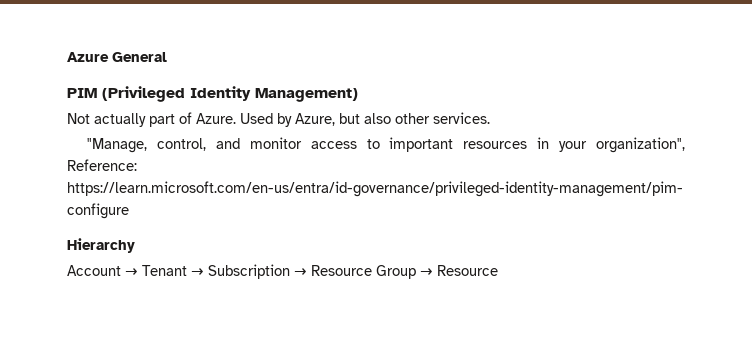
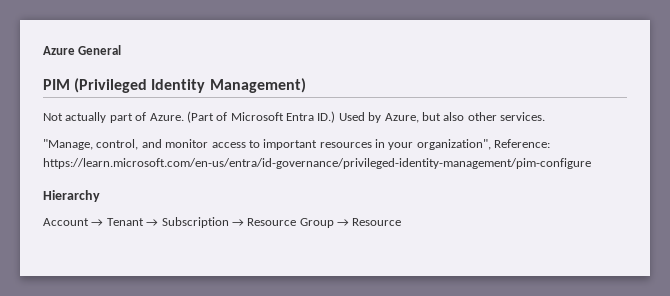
(236, 118) none -> [186,111,336,123] (Part of Microsoft Entra ID.)

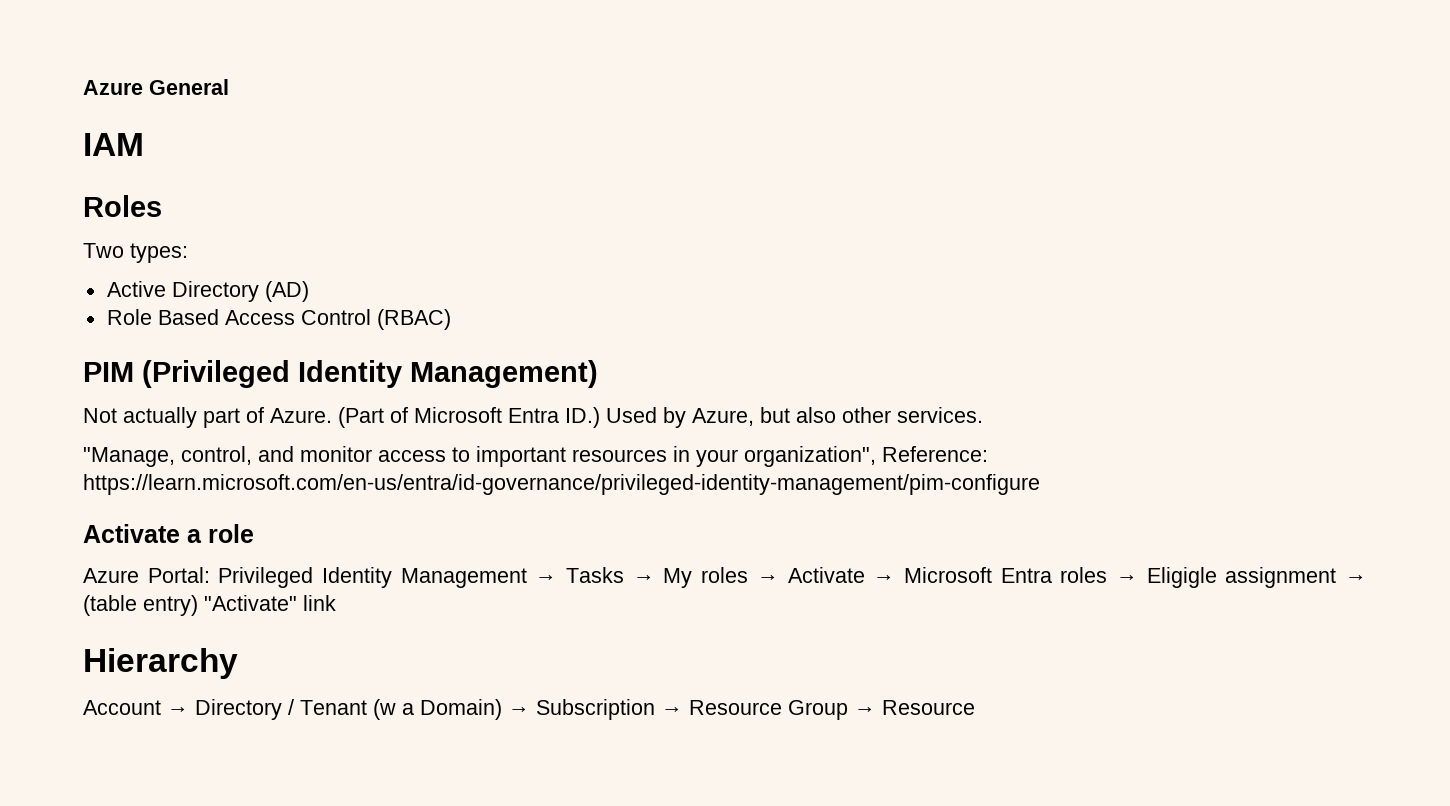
(122, 50) none -> [83,133,144,156] [83,195,162,217] [83,243,188,263] [106,281,309,302] [106,309,451,330] // IAM // Roles // Two types: // Active Directory (AD) // Role Based Access Control (RBAC)
[43,190,100,202] [43,218,144,226] Hierarchy // Account → Tenant -> [83,524,254,543] [83,567,1368,588] [83,595,336,616] [83,648,238,679] [83,699,502,720] Activate a role // Azure Portal: Privileged Identity Management → Tasks → My roles → Activate → Microsoft Entra roles → Eligigle assignment → (table entry) "Activate" link // Hierarchy // Account → Directory / Tenant (w a Domain)

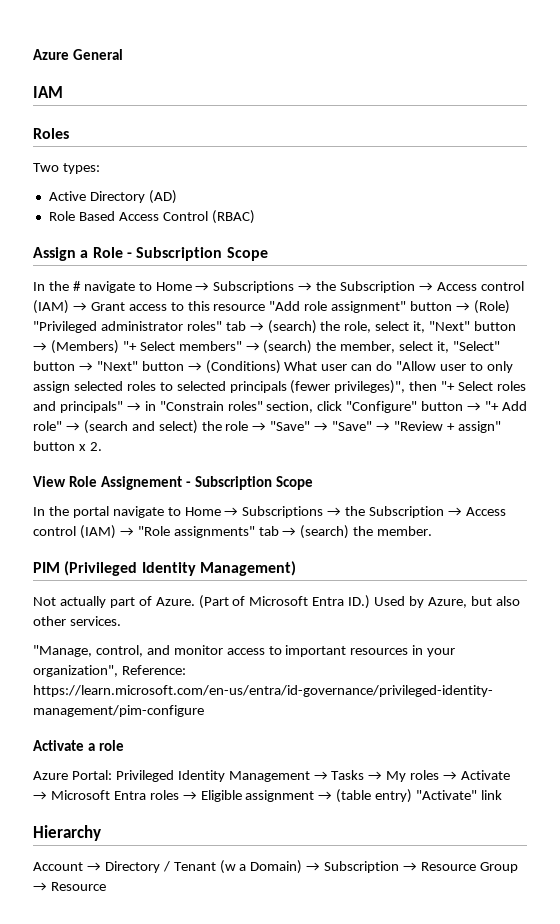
(451, 319) none -> [33,247,268,261] [33,281,524,293] [33,300,510,314] [33,320,517,334] [33,340,501,354] [33,360,513,374] [33,380,527,394] [33,401,527,413] [33,420,501,434] [33,441,102,451] [33,476,314,490] [33,506,506,518] [33,525,433,539] // Assign a Role - Subscription Scope // In the # navigate to Home → Subscriptions → the Subscription → Access control (IAM) → Grant access to this resource "Add role assignment" button → (Role) "Privileged administrator roles" tab → (search) the role, select it, "Next" button → (Members) "+ Select members" → (search) the member, select it, "Select" button → "Next" button → (Conditions) What user can do "Allow user to only assign selected roles to selected principals (fewer privileges)", then "+ Select roles and principals" → in "Constrain roles" section, click "Configure" button → "+ Add role" → (search and select) the role → "Save" → "Save" → "Review + assign" button x 2. // View Role Assignement - Subscription Scope // In the portal navigate to Home → Subscriptions → the Subscription → Access control (IAM) → "Role assignments" tab → (search) the member.
[1146,567,1217,588] Eligigle -> [200,790,242,802] Eligible

